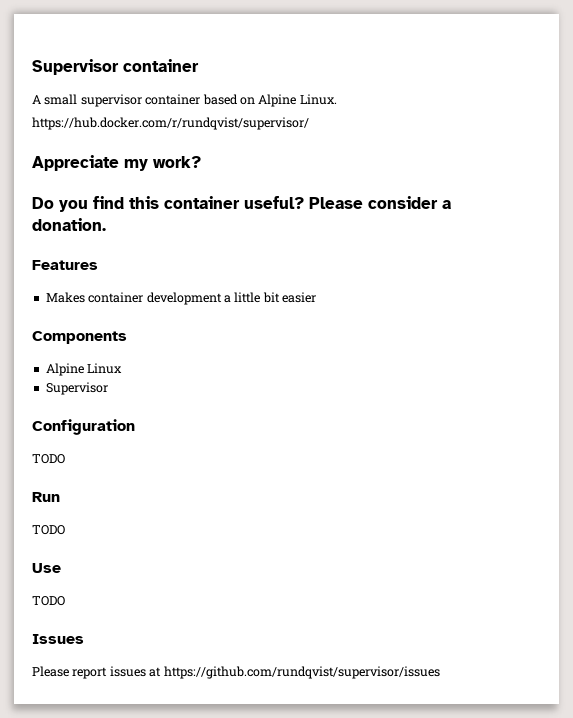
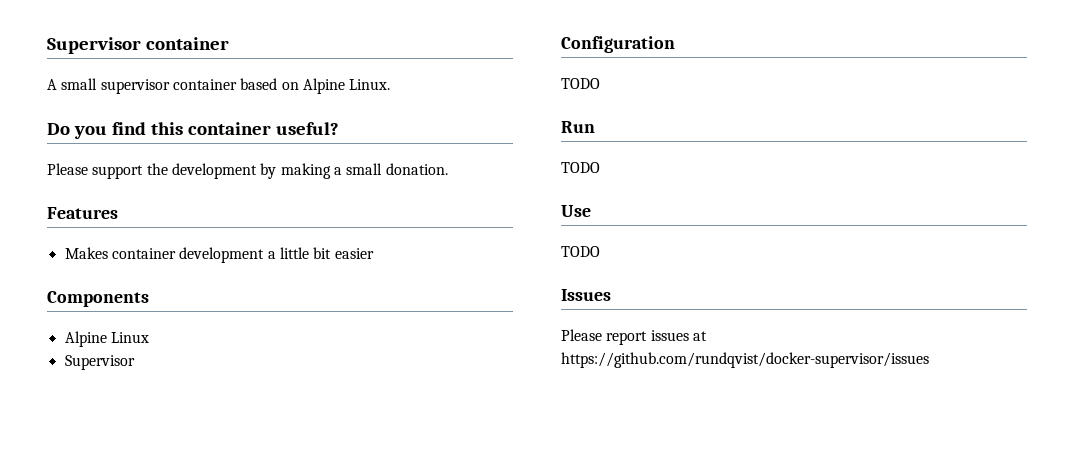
[32,117,309,130] [32,155,201,171] // https://hub.docker.com/r/rundqvist/supervisor/ // Appreciate my work? -> (391, 84) none
[309,196,451,209] Please consider a -> [47,163,383,179] // Please support the development by making a small
[163,666,440,679] https://github.com/rundqvist/supervisor/issues -> [561,352,929,368] https://github.com/rundqvist/docker-supervisor/issues

